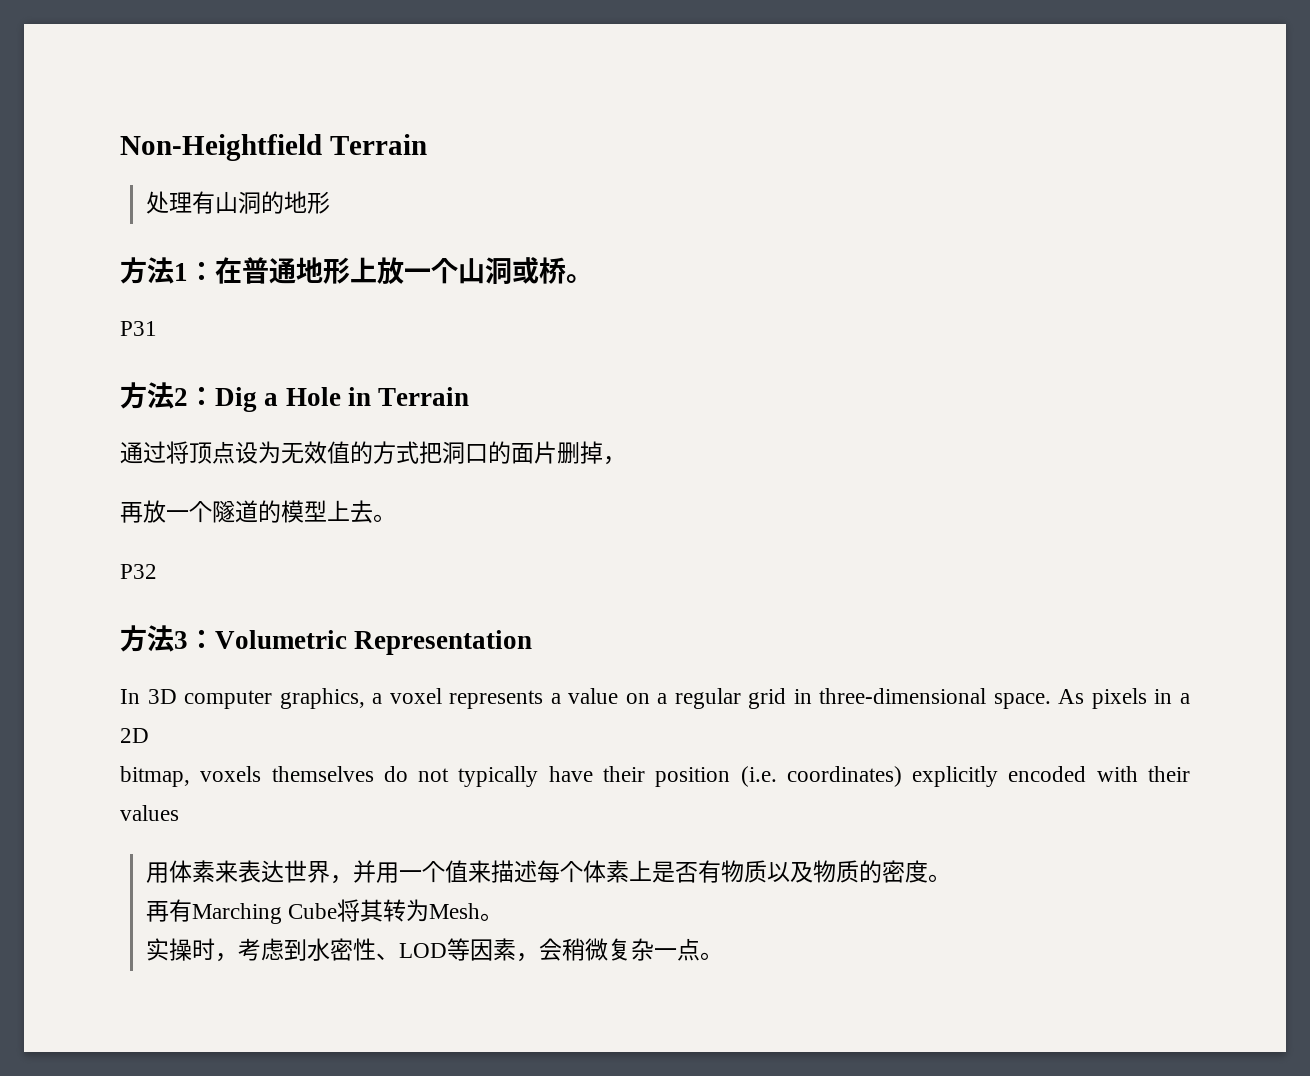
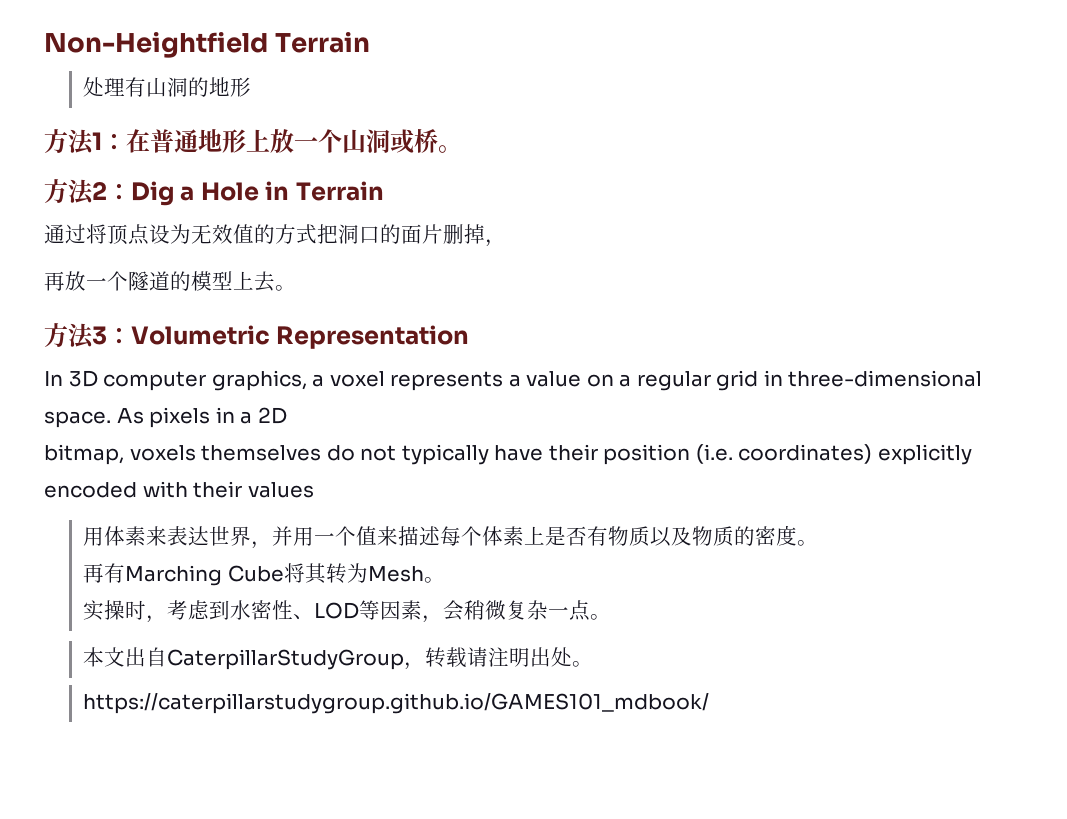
[120,321,157,336] // P31 -> (462, 149) none
[120,564,157,579] // P32 -> (296, 288) none
(723, 956) none -> [83,647,594,670] [83,693,710,714] // 本文出自CaterpillarStudyGroup，转载请注明出处。 // https://caterpillarstudygroup.github.io/GAMES101_mdbook/

